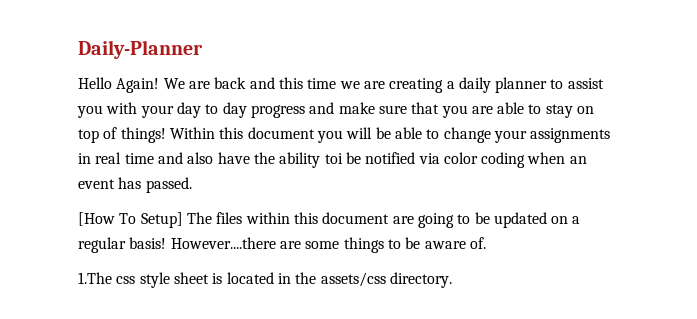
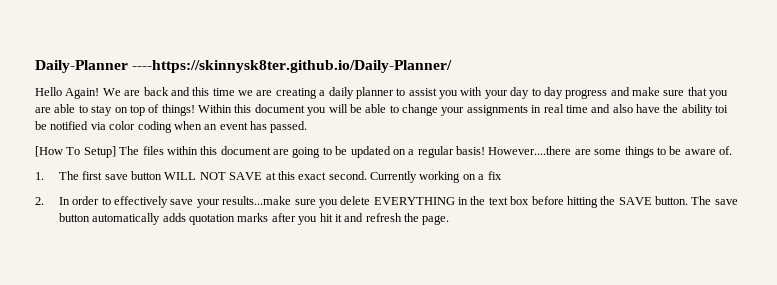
(203, 49) none -> [132,60,453,73] ----https://skinnysk8ter.github.io/Daily-Planner/
[78,272,452,288] 1.The css style sheet is located in the assets/css directory. -> [35,171,502,183] [35,196,738,208] [58,213,450,225] 1. The first save button WILL NOT SAVE at this exact second. Currently working on a fix // 2. In order to effectively save your results...make sure you delete EVERYTHING in the text box before hitting the SAVE button. The save button automatically adds quotation marks after you hit it and refresh the page.

